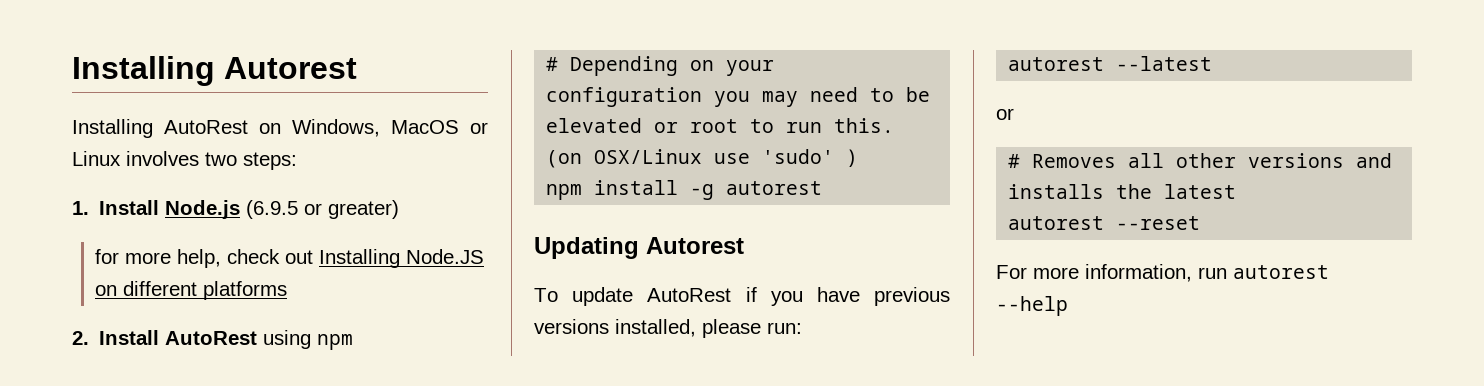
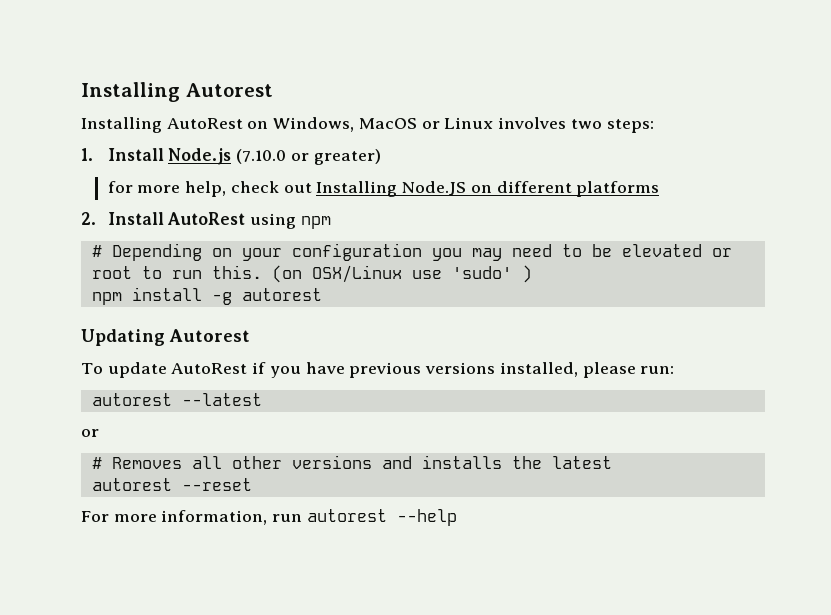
[246,200,299,219] (6.9.5 -> [236,149,287,164] (7.10.0

